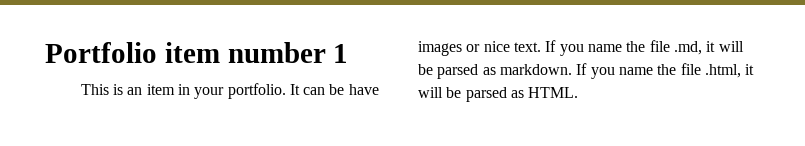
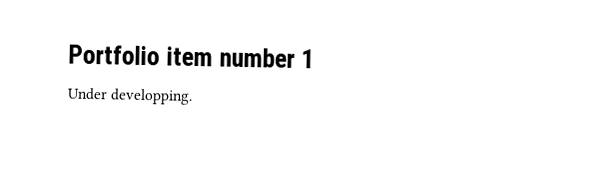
[80,83,379,99] [418,40,744,56] [418,63,755,79] [418,87,579,102] This is an item in your portfolio. It can be have images or nice text. If you name the file .md, it will be parsed as markdown. If you name the file .html, it will be parsed as HTML. -> [67,87,194,105] Under developping.

